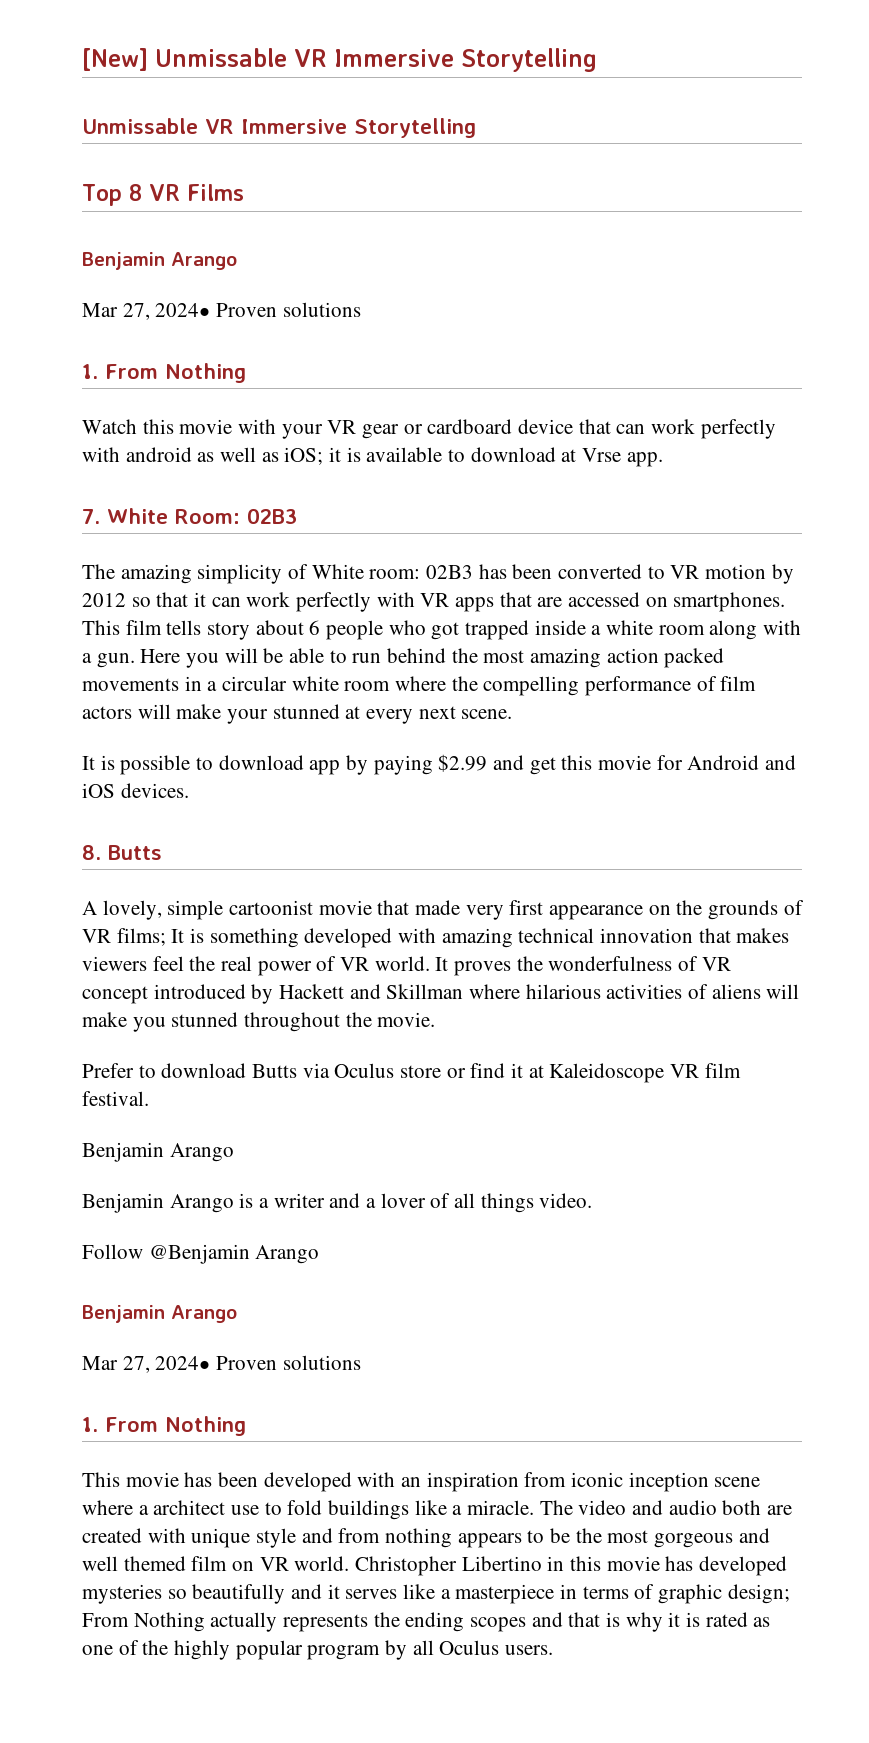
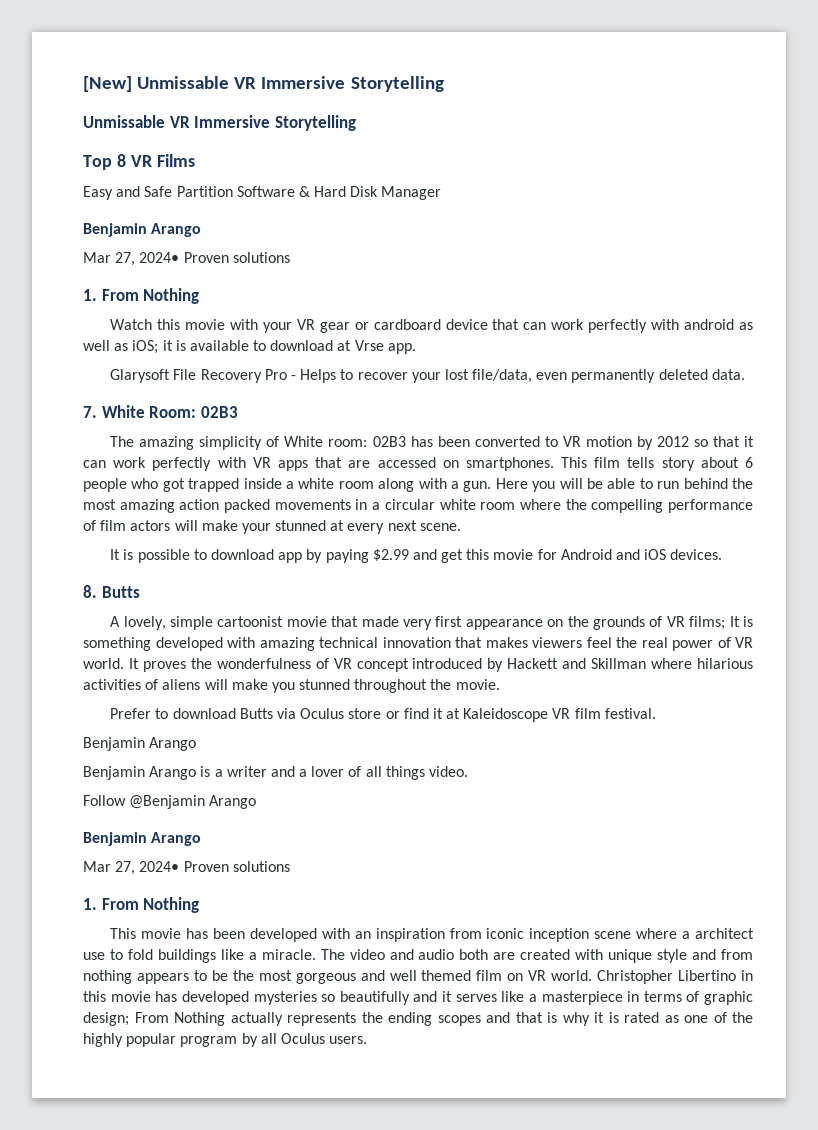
(244, 192) none -> [83,186,442,200] // Easy and Safe Partition Software & Hard Disk Manager
(663, 459) none -> [110,369,745,383] // Glarysoft File Recovery Pro - Helps to recover your lost file/data, even permanently deleted data.

